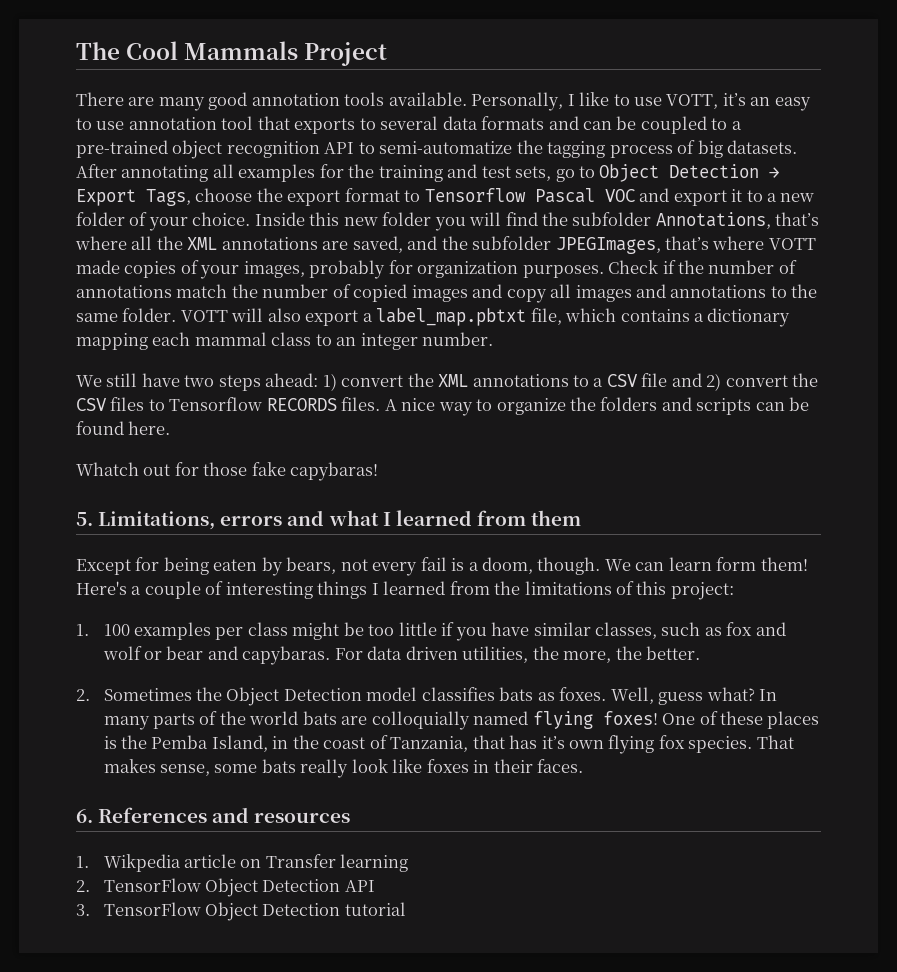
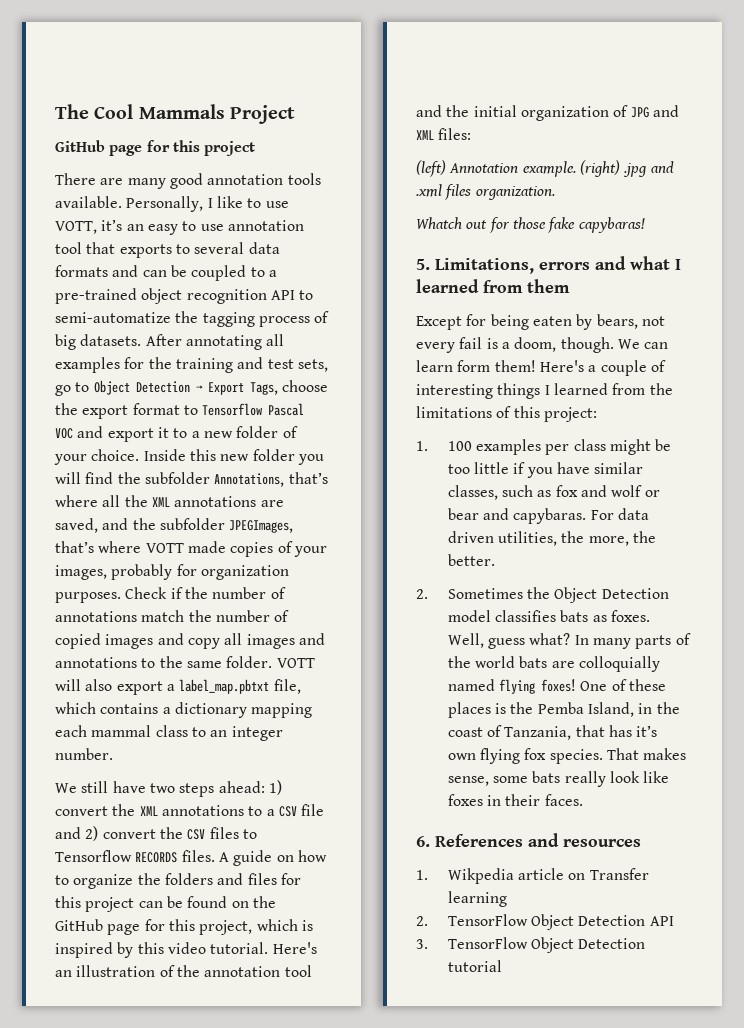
(388, 54) none -> [55,140,256,156] // GitHub page for this project
[401,398,473,416] nice way -> [233,850,327,866] guide on how
[696,397,810,415] [76,421,171,435] scripts can be found here. -> [247,873,301,885] [55,896,276,912] [55,919,313,935] [55,942,317,958] [55,965,312,977] [416,105,679,121] [416,128,472,140] [416,160,674,177] [416,184,555,200] files for this project can be found on the GitHub page for this project, which is inspired by this video tutorial. Here's an illustration of the annotation tool and the initial organization of JPG and XML files: // (left) Annotation example. (right) .jpg and .xml files organization.

